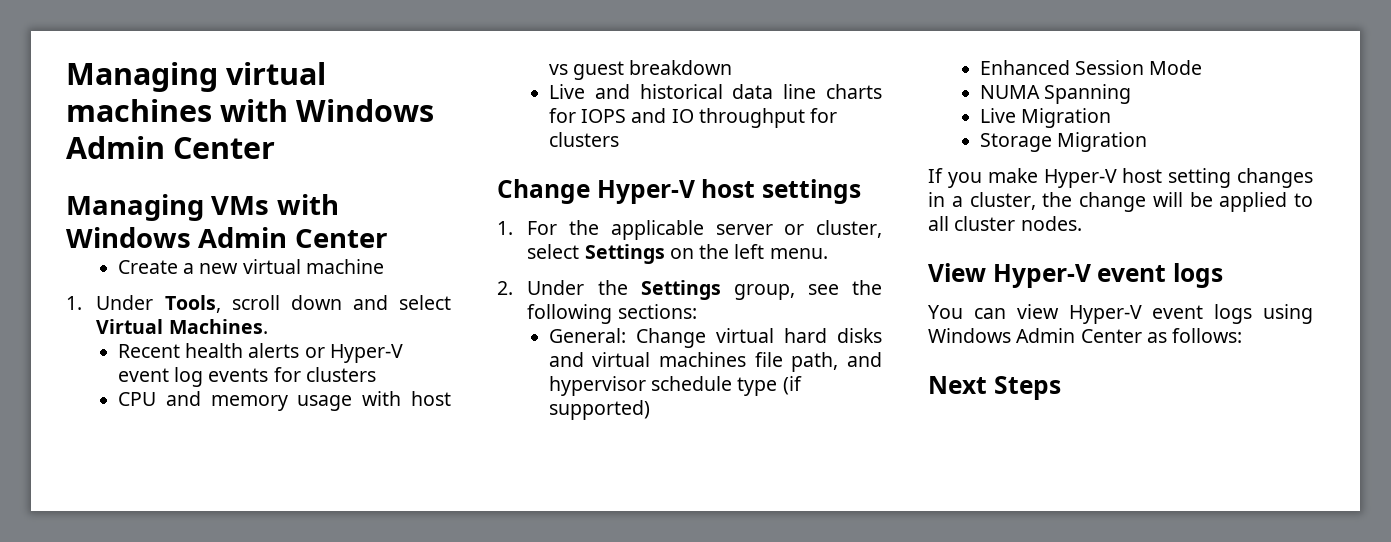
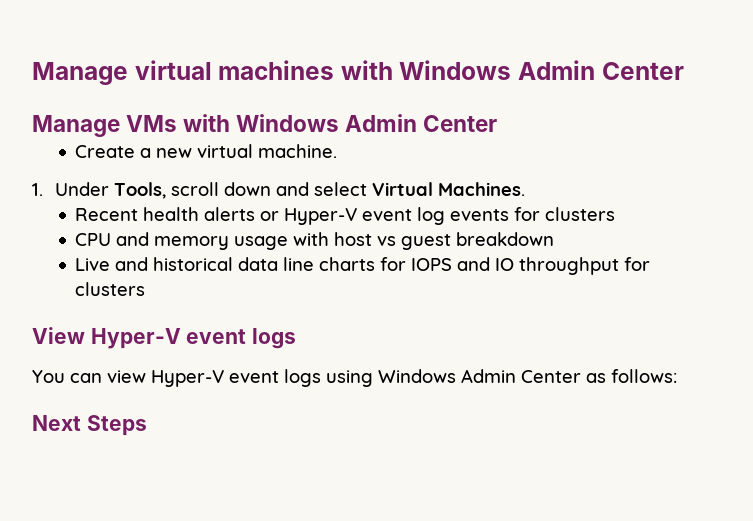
[66,62,218,92] Managing -> [32,62,128,85] Manage
[66,194,204,221] Managing -> [32,115,120,137] Manage
[305,259,384,274] machine -> [258,144,338,158] machine.
[497,179,861,204] [497,220,882,240] [527,244,828,264] [497,280,882,300] [527,304,697,324] [548,328,882,348] [548,352,882,372] [548,376,802,396] [548,400,650,420] [979,60,1203,75] [979,84,1132,104] [979,108,1112,128] [979,132,1148,152] [928,168,1313,188] [928,192,1313,212] [928,216,1082,231] // Change Hyper-V host settings // 1. For the applicable server or cluster, select Settings on the left menu. // 2. Under the Settings group, see the following sections: // General: Change virtual hard disks and virtual machines file path, and hypervisor schedule type (if supported) // Enhanced Session Mode // NUMA Spanning // Live Migration // Storage Migration // If you make Hyper-V host setting changes in a cluster, the change will be applied to all cluster nodes. -> (146, 289) none

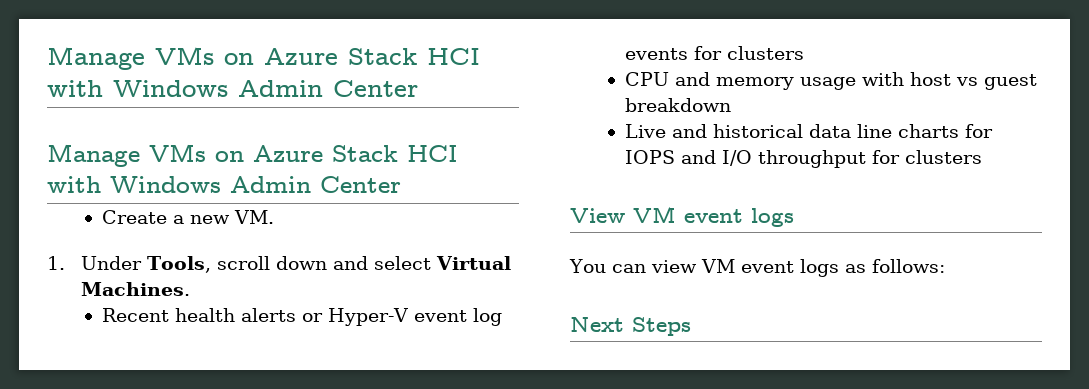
[32,60,335,85] Manage virtual machines -> [47,47,480,70] Manage VMs on Azure Stack HCI
(178, 123) none -> [215,145,458,162] on Azure Stack HCI
[197,144,338,158] virtual machine. -> [234,210,275,224] VM.
[495,258,515,271] IO -> [722,150,753,166] I/O
[90,328,181,349] Hyper-V -> [633,206,676,223] VM
[151,369,581,387] Hyper-V event logs using Windows Admin Center -> [700,259,839,277] VM event logs

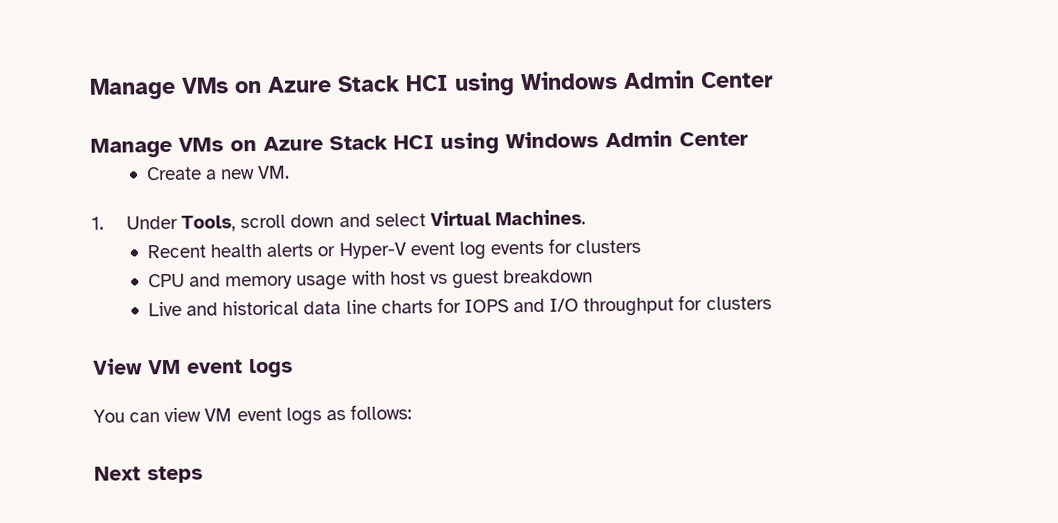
[47,47,480,70] [47,80,103,97] Manage VMs on Azure Stack HCI with -> [89,72,515,100] Manage VMs on Azure Stack HCI using
[47,176,101,193] with -> [440,132,499,154] using
[632,317,691,336] Steps -> [147,465,203,484] steps

